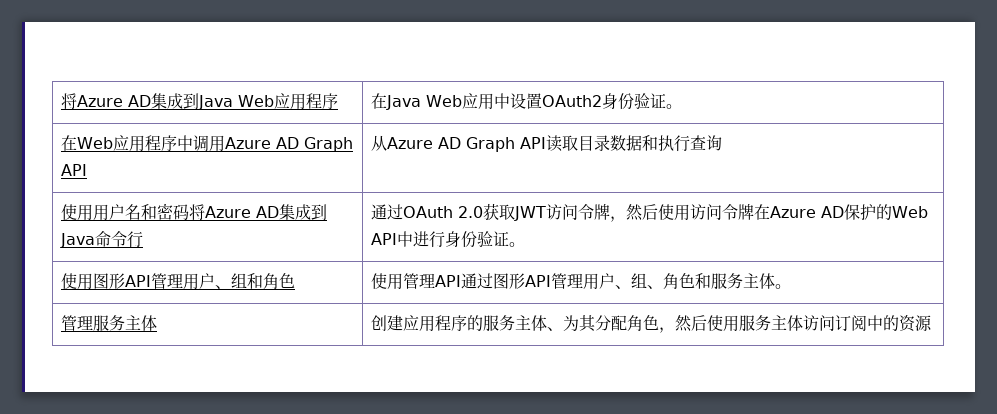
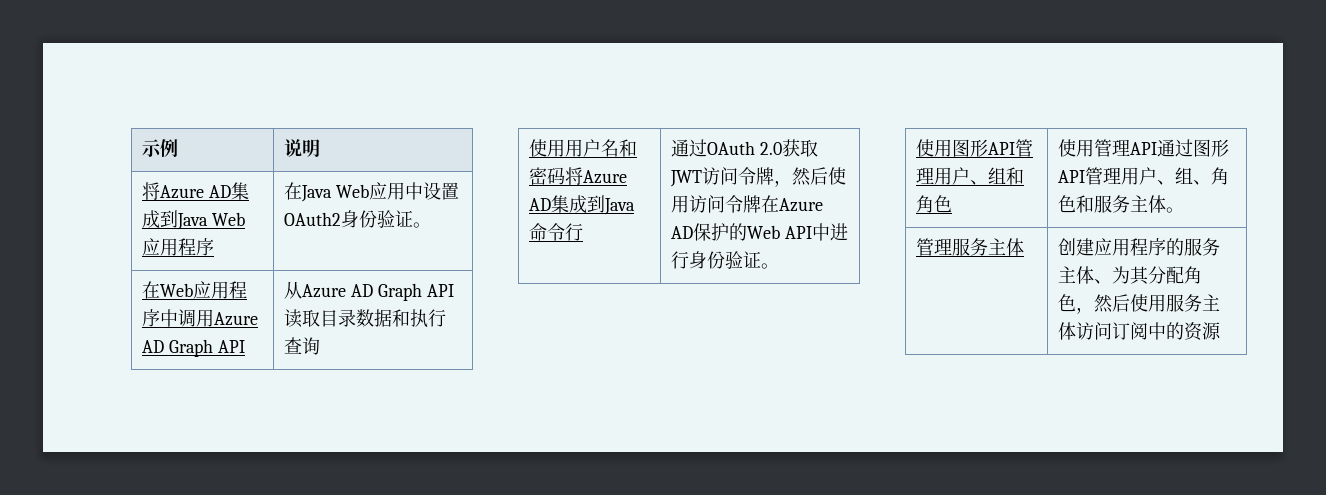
(61, 101) none -> [142,139,179,157] [284,139,321,157] 示例 | 说明 //

